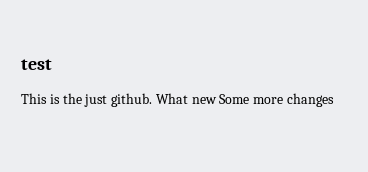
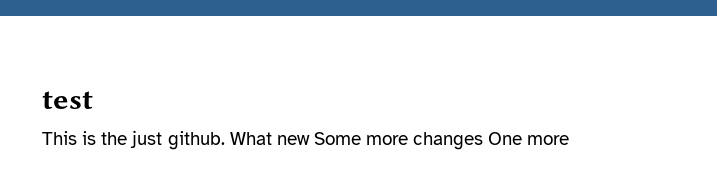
(335, 100) none -> [488,132,570,145] One more

